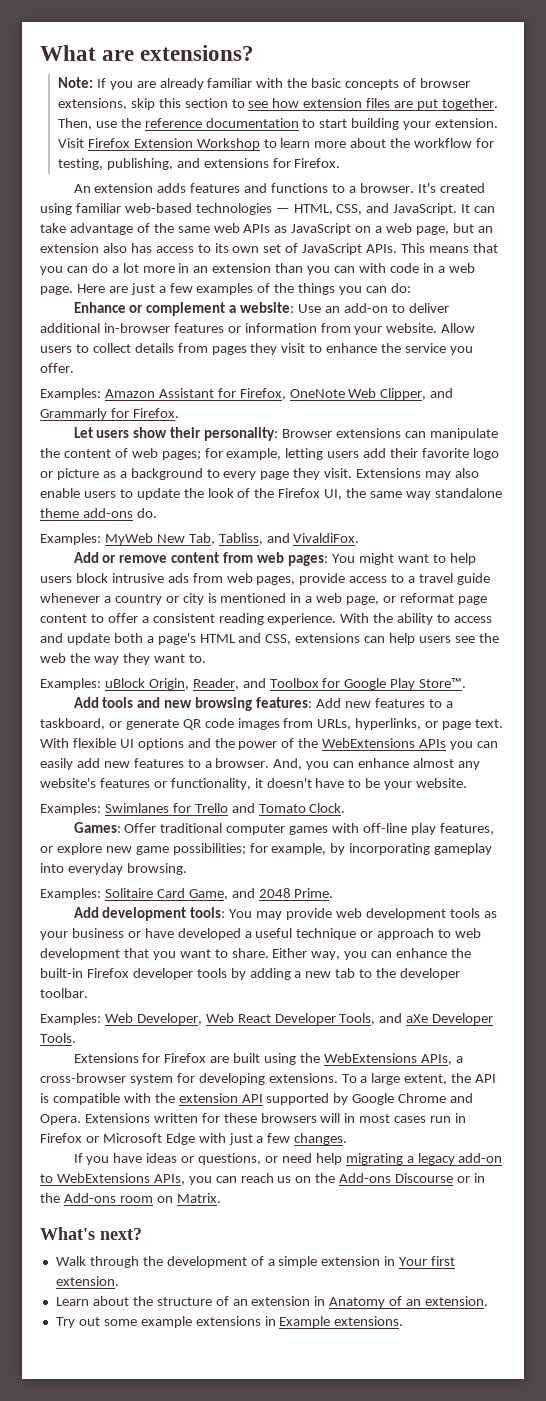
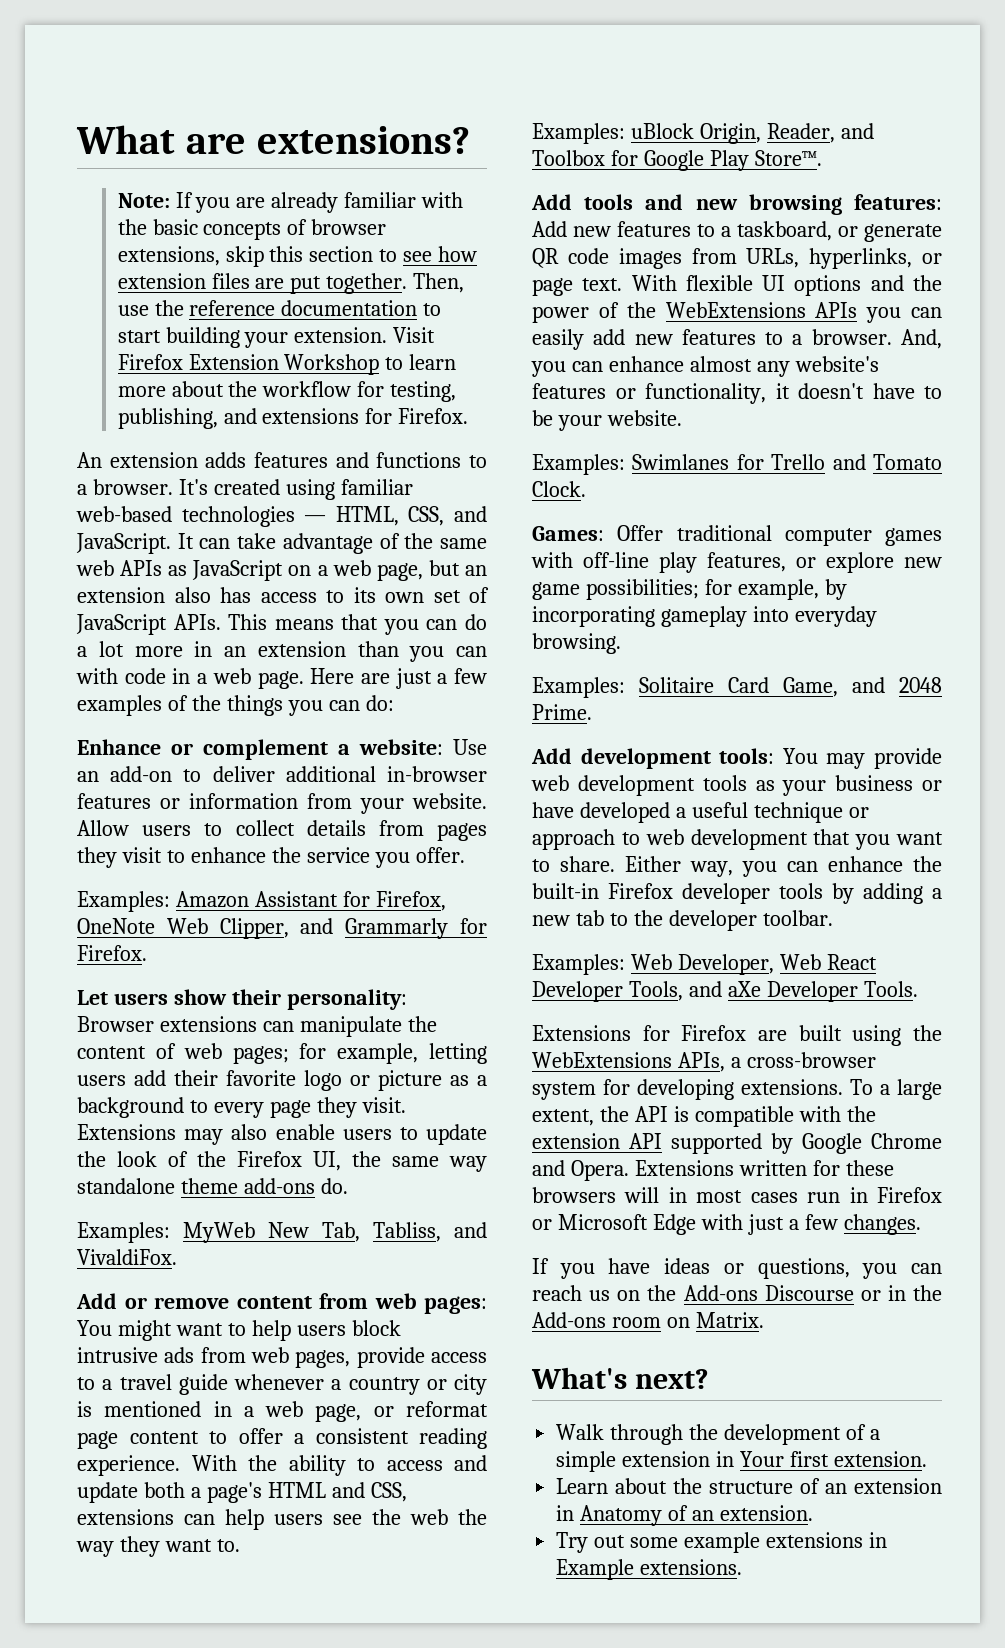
[264,1153,503,1165] [40,1173,185,1185] or need help migrating a legacy add-on to WebExtensions APIs, -> (850, 1268) none

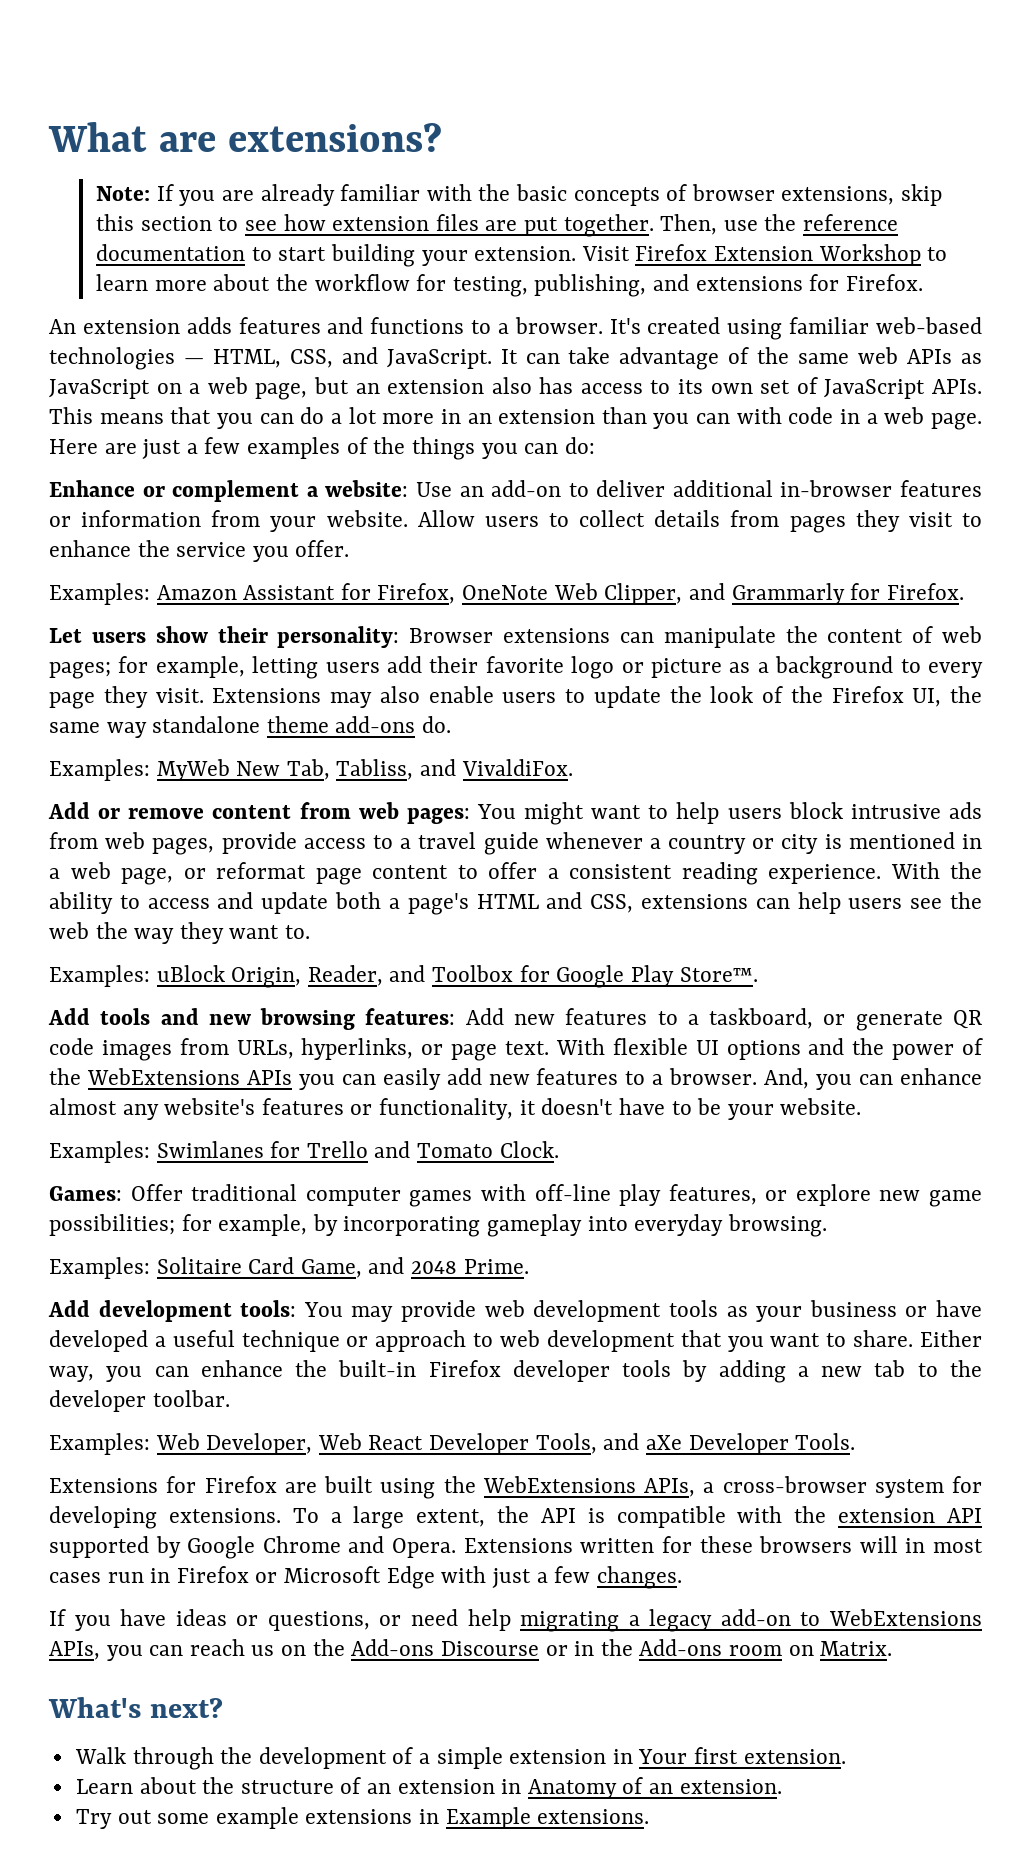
(850, 1268) none -> [379,1609,982,1632] [49,1641,100,1660] or need help migrating a legacy add-on to WebExtensions APIs,

